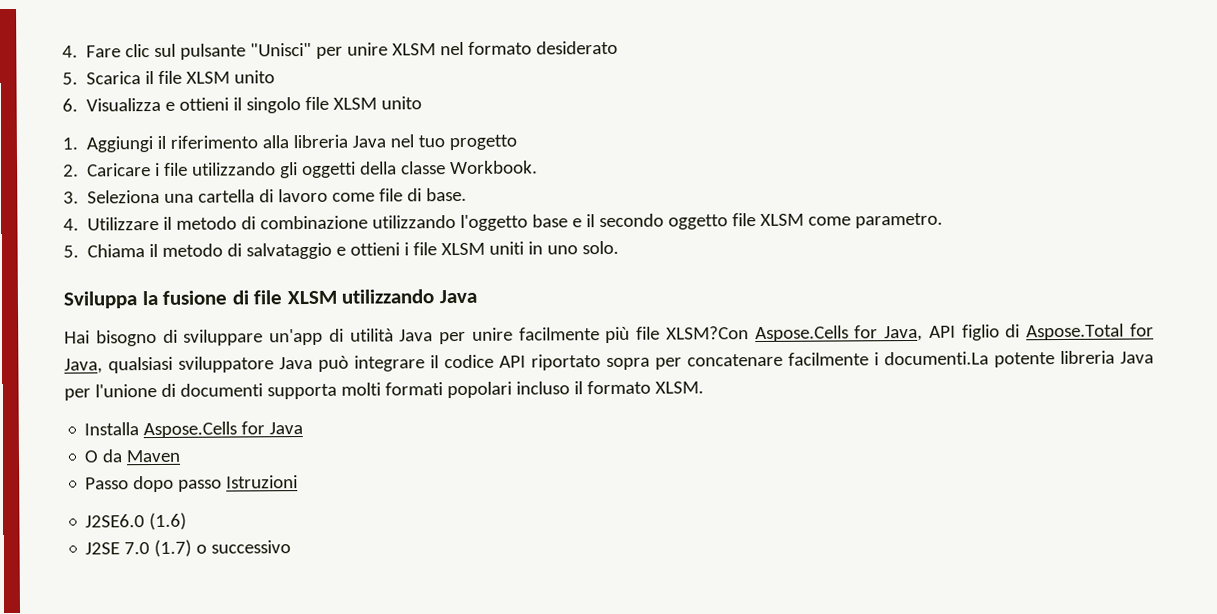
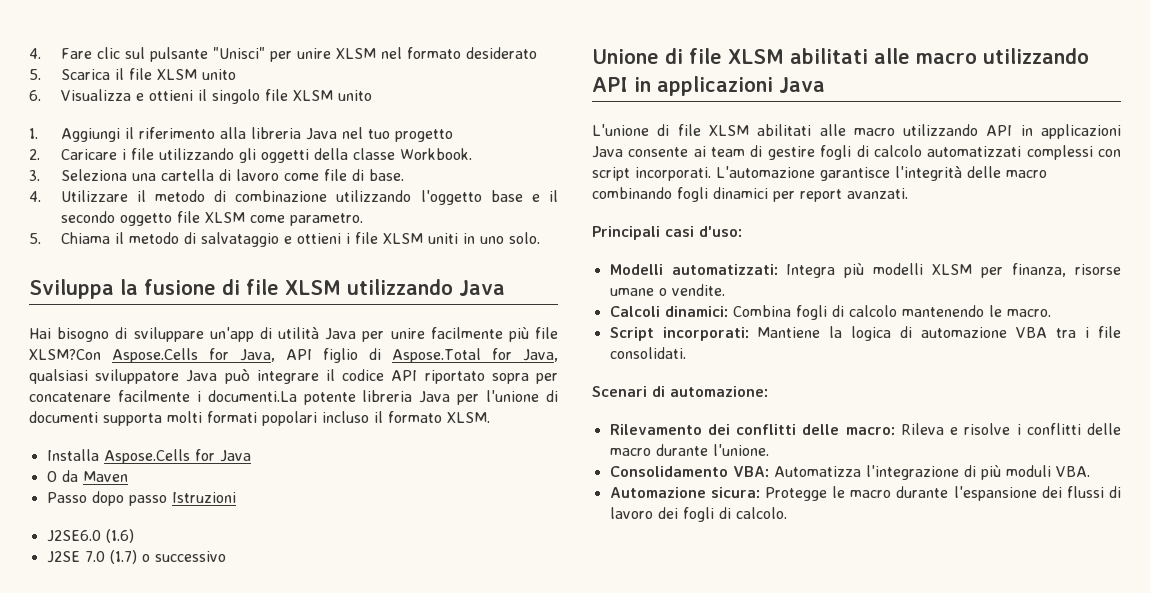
(292, 547) none -> [592,48,1089,64] [592,76,825,96] [592,124,1121,139] [592,145,1121,160] [592,166,1047,181] [592,187,908,202] [592,226,742,240] [609,263,1121,278] [609,284,725,296] [609,305,1051,320] [609,326,1121,341] [609,347,686,359] [592,386,768,397] [609,423,1121,435] [609,444,769,456] [609,465,1090,480] [609,486,1121,501] [609,507,787,522] // Unione di file XLSM abilitati alle macro utilizzando API in applicazioni Java // L'unione di file XLSM abilitati alle macro utilizzando API in applicazioni Java consente ai team di gestire fogli di calcolo automatizzati complessi con script incorporati. L'automazione garantisce l'integrità delle macro combinando fogli dinamici per report avanzati. // Principali casi d'uso: // Modelli automatizzati: Integra più modelli XLSM per finanza, risorse umane o vendite. // Calcoli dinamici: Combina fogli di calcolo mantenendo le macro. // Script incorporati: Mantiene la logica di automazione VBA tra i file consolidati. // Scenari di automazione: // Rilevamento dei conflitti delle macro: Rileva e risolve i conflitti delle macro durante l'unione. // Consolidamento VBA: Automatizza l'integrazione di più moduli VBA. // Automazione sicura: Protegge le macro durante l'espansione dei flussi di lavoro dei fogli di calcolo.

